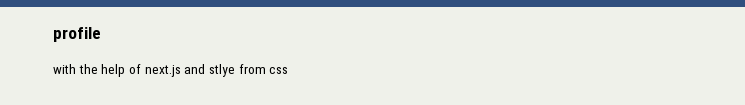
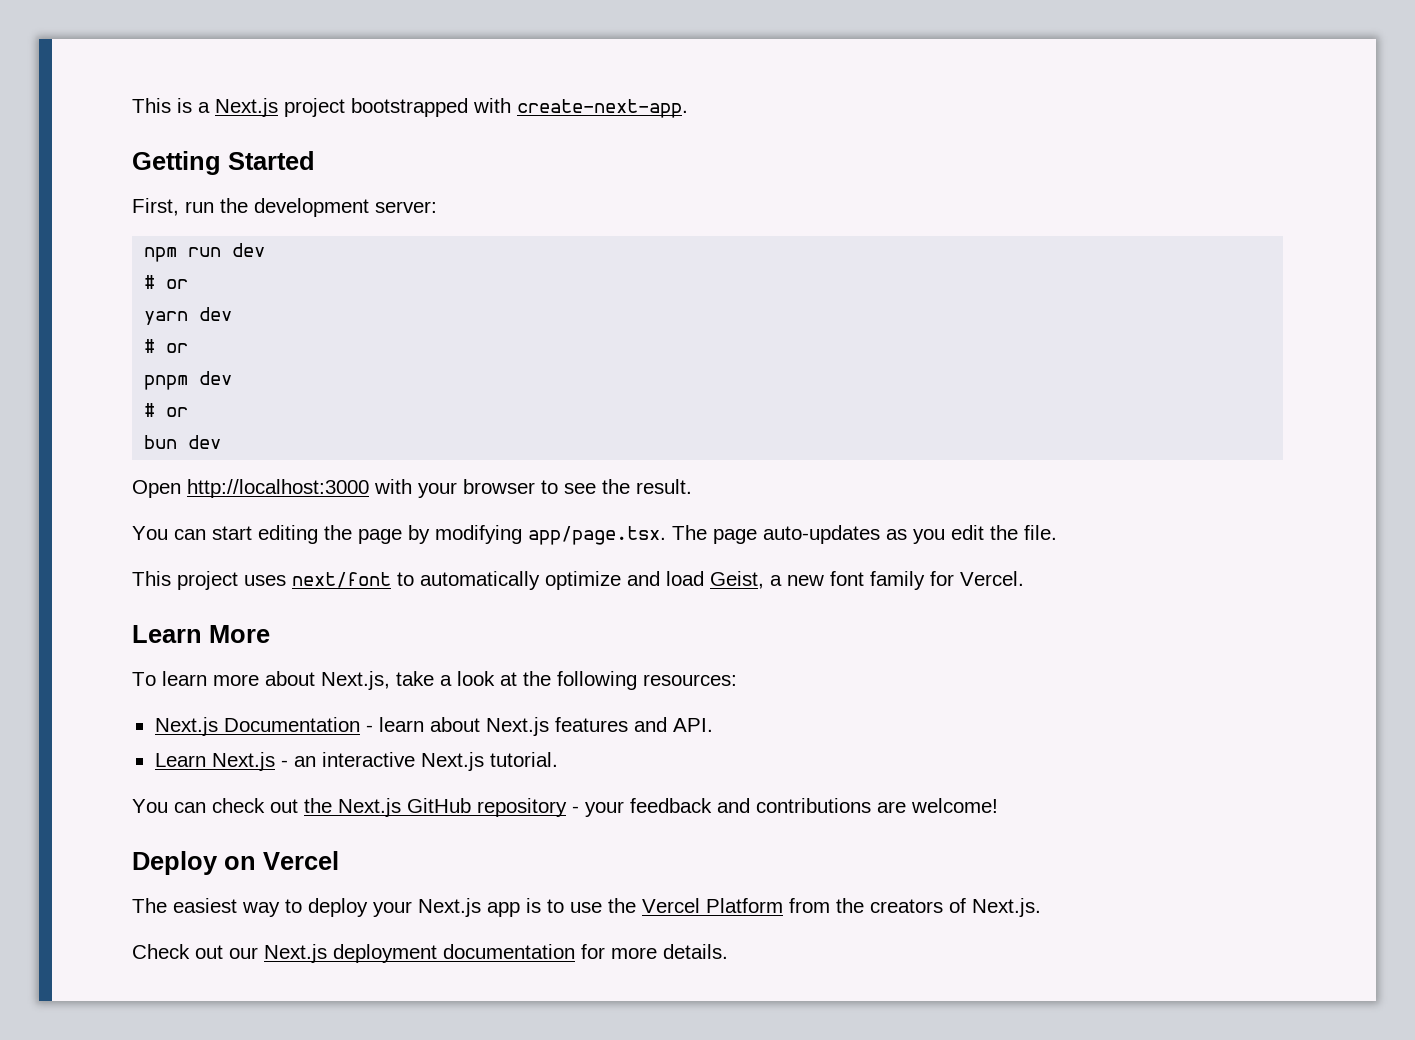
[53,27,101,42] [53,64,289,77] profile // with the help of next.js and stlye from css -> [132,98,688,118] [132,151,315,175] [132,198,437,217] [144,243,266,262] [144,275,189,289] [144,307,233,325] [144,339,189,353] [144,371,233,390] [144,403,189,417] [144,435,222,449] [132,479,692,498] [132,525,1057,545] [132,571,1024,590] [132,625,270,643] [132,671,737,690] [154,717,713,736] [154,752,558,771] [132,798,998,817] [132,851,339,875] [132,898,1041,917] [132,944,728,963] This is a Next.js project bootstrapped with create-next-app. // Getting Started // First, run the development server: // npm run dev // # or // yarn dev // # or // pnpm dev // # or // bun dev // Open http://localhost:3000 with your browser to see the result. // You can start editing the page by modifying app/page.tsx. The page auto-updates as you edit the file. // This project uses next/font to automatically optimize and load Geist, a new font family for Vercel. // Learn More // To learn more about Next.js, take a look at the following resources: // Next.js Documentation - learn about Next.js features and API. // Learn Next.js - an interactive Next.js tutorial. // You can check out the Next.js GitHub repository - your feedback and contributions are welcome! // Deploy on Vercel // The easiest way to deploy your Next.js app is to use the Vercel Platform from the creators of Next.js. // Check out our Next.js deployment documentation for more details.

